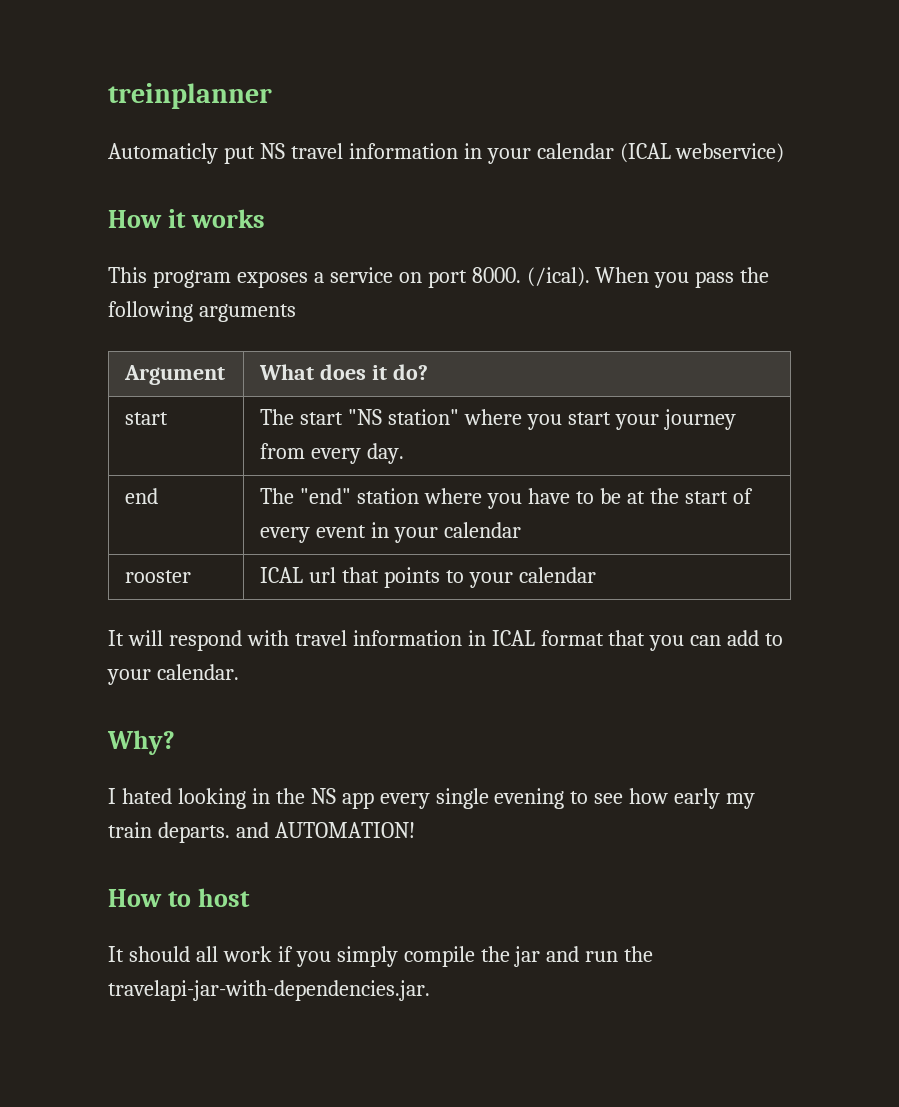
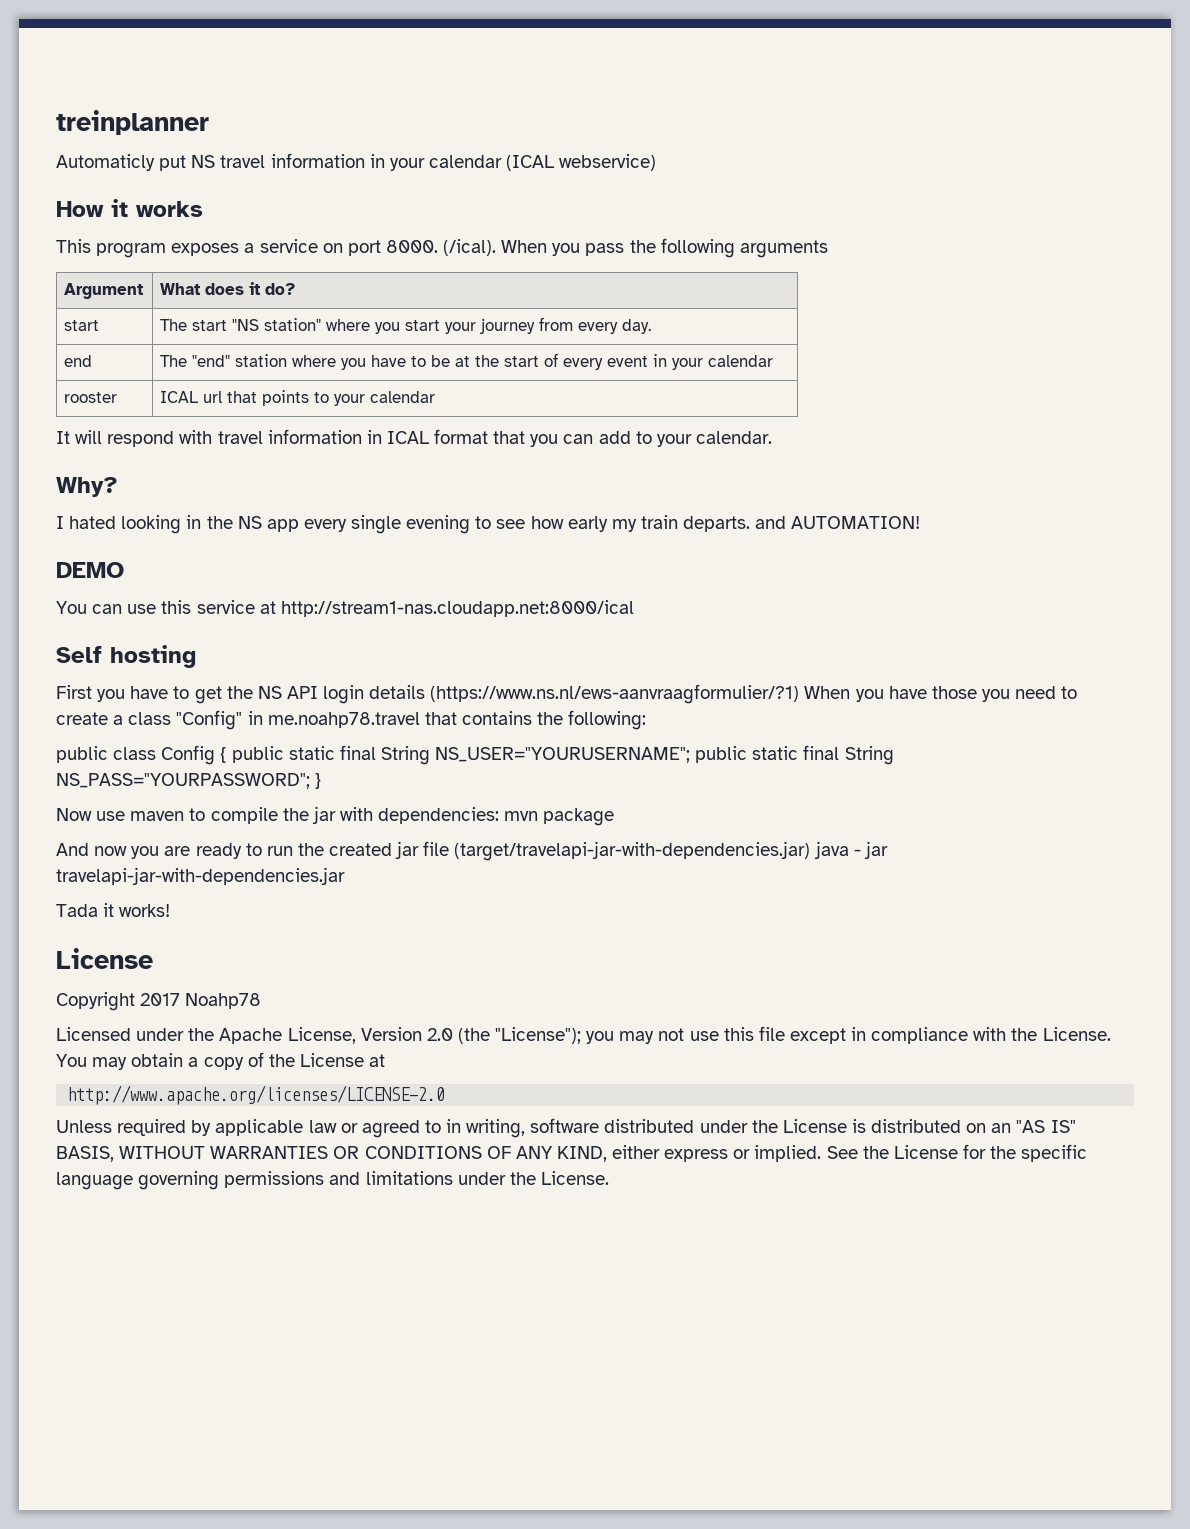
[108,888,250,907] [108,946,654,967] [108,980,430,1001] How to host // It should all work if you simply compile the jar and run the travelapi-jar-with-dependencies.jar. -> [56,562,124,578] [56,600,634,617] [56,645,196,668] [56,684,1078,704] [56,710,647,730] [56,745,894,765] [56,773,322,789] [56,806,615,826] [56,841,888,861] [56,867,345,885] [56,903,171,917] [56,948,153,969] [56,992,262,1011] [56,1026,1111,1044] [56,1052,386,1070] [67,1085,446,1105] [56,1118,1076,1138] [56,1144,1088,1162] [56,1171,609,1190] DEMO // You can use this service at http://stream1-nas.cloudapp.net:8000/ical // Self hosting // First you have to get the NS API login details (https://www.ns.nl/ews-aanvraagformulier/?1) When you have those you need to create a class "Config" in me.noahp78.travel that contains the following: // public class Config { public static final String NS_USER="YOURUSERNAME"; public static final String NS_PASS="YOURPASSWORD"; } // Now use maven to compile the jar with dependencies: mvn package // And now you are ready to run the created jar file (target/travelapi-jar-with-dependencies.jar) java - jar travelapi-jar-with-dependencies.jar // Tada it works! // License // Copyright 2017 Noahp78 // Licensed under the Apache License, Version 2.0 (the "License"); you may not use this file except in compliance with the License. You may obtain a copy of the License at // http://www.apache.org/licenses/LICENSE-2.0 // Unless required by applicable law or agreed to in writing, software distributed under the License is distributed on an "AS IS" BASIS, WITHOUT WARRANTIES OR CONDITIONS OF ANY KIND, either express or implied. See the License for the specific language governing permissions and limitations under the License.

